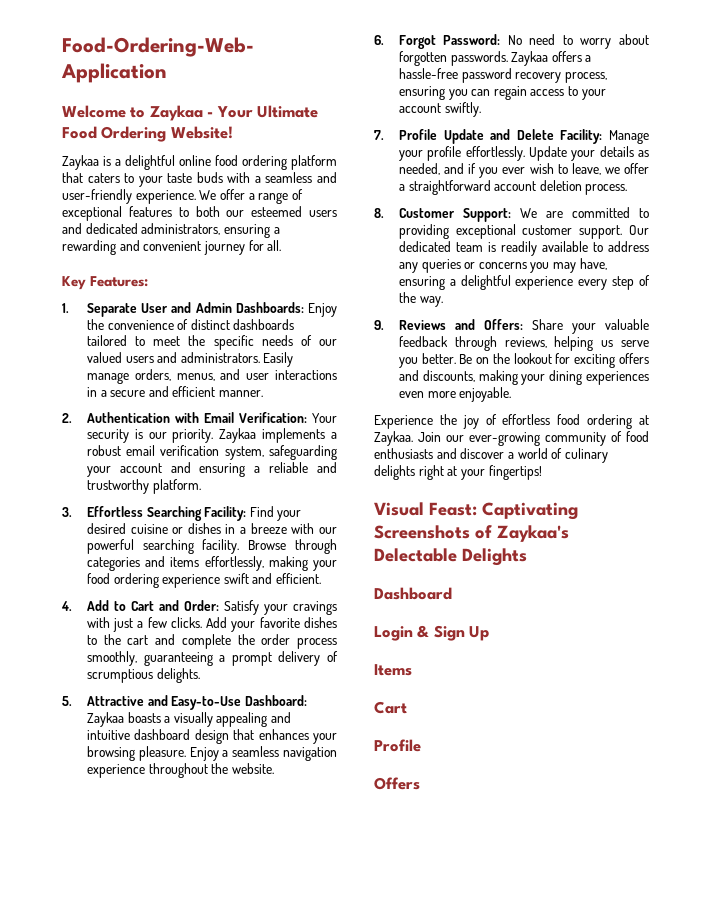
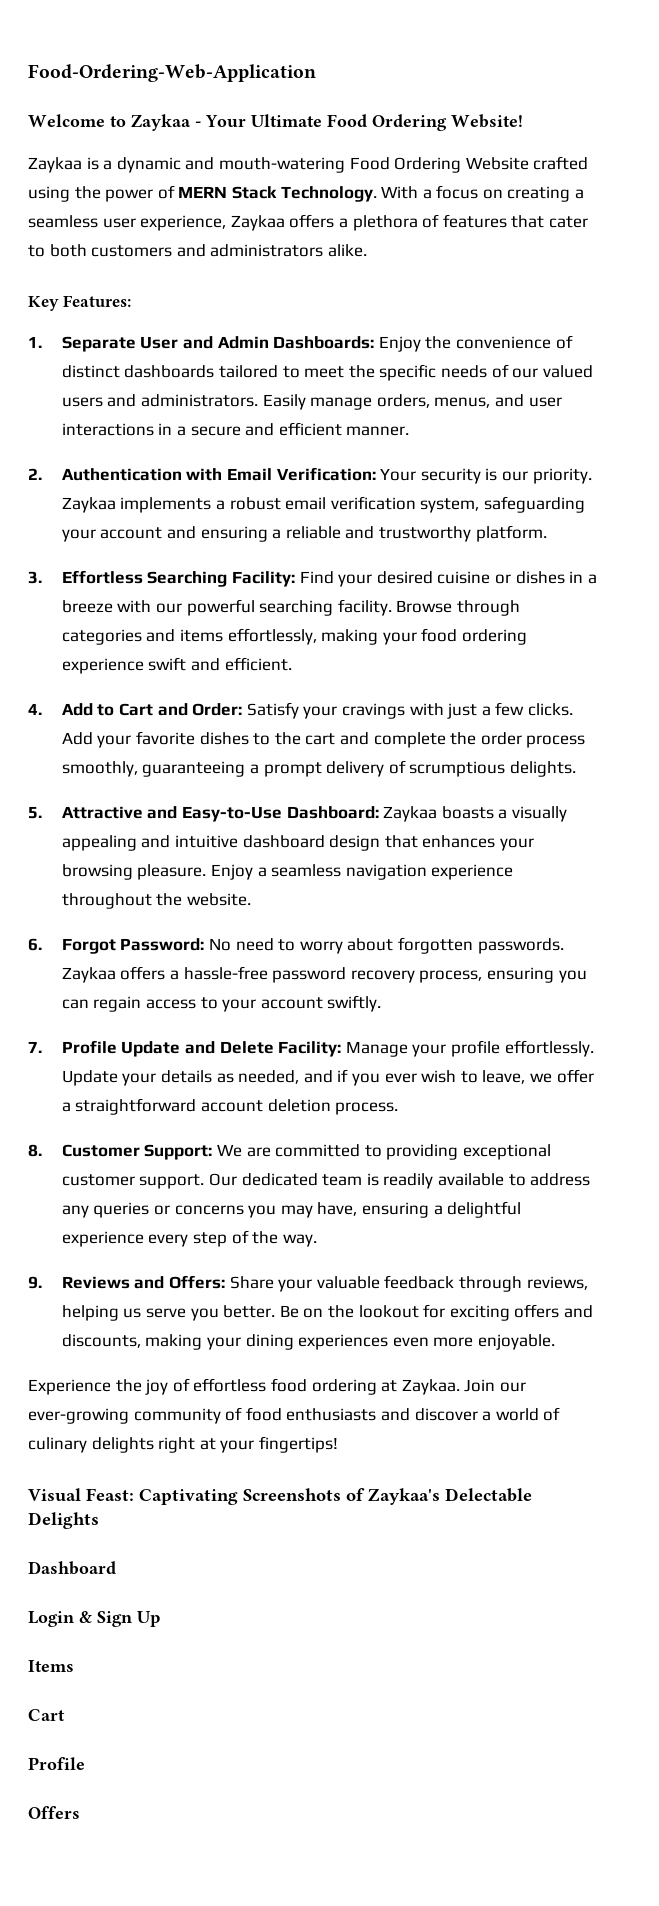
[125,155,337,170] [62,172,337,187] [62,189,303,204] [62,206,337,221] [62,223,280,238] [62,240,282,255] delightful online food ordering platform that caters to your taste buds with a seamless and user-friendly experience. We offer a range of exceptional features to both our esteemed users and dedicated administrators, ensuring a rewarding and convenient journey for all. -> [116,156,589,173] [28,185,585,202] [28,214,588,231] [28,244,367,257] dynamic and mouth-watering Food Ordering Website crafted using the power of MERN Stack Technology. With a focus on creating a seamless user experience, Zaykaa offers a plethora of features that cater to both customers and administrators alike.

